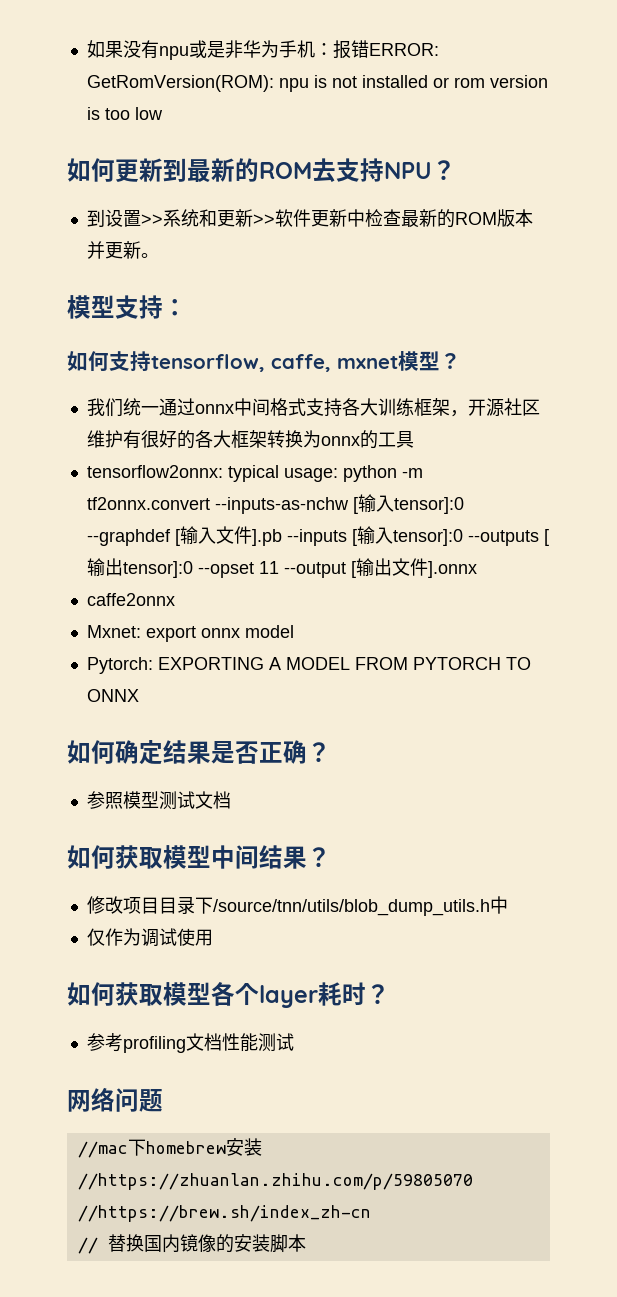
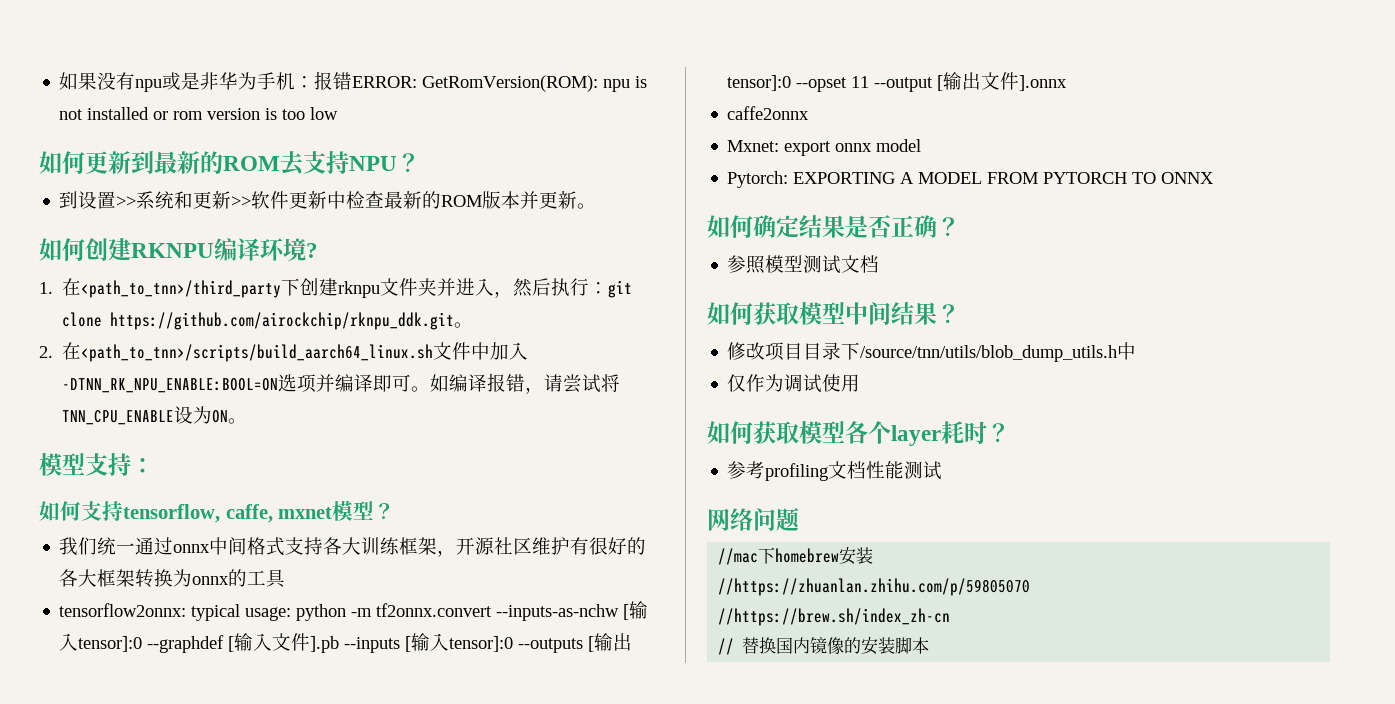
(159, 255) none -> [39,238,318,261] [39,278,633,298] [62,312,474,330] [39,342,529,362] [62,373,621,394] [62,406,248,425] // 如何创建RKNPU编译环境? // 1.在<path_to_tnn>/third_party下创建rknpu文件夹并进入，然后执行：git clone https://github.com/airockchip/rknpu_ddk.git。 // 2.在<path_to_tnn>/scripts/build_aarch64_linux.sh文件中加入-DTNN_RK_NPU_ENABLE:BOOL=ON选项并编译即可。如编译报错，请尝试将TNN_CPU_ENABLE设为ON。

